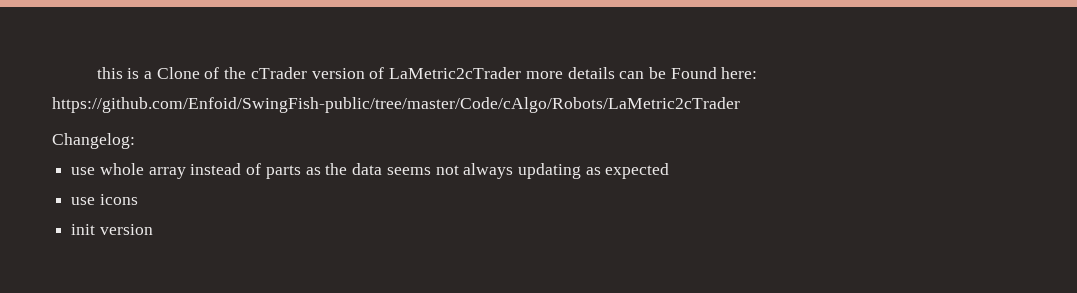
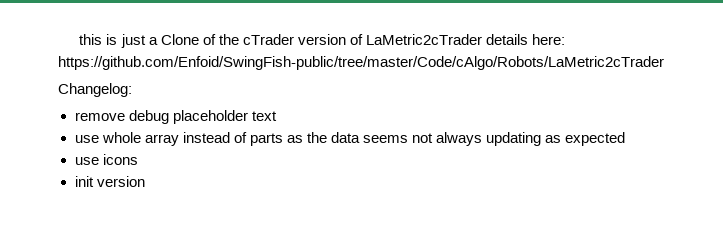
(140, 73) none -> [120,34,146,48] just
[525,67,717,79] more details can be Found -> [485,34,528,45] details
(135, 141) none -> [74,110,277,124] // remove debug placeholder text

